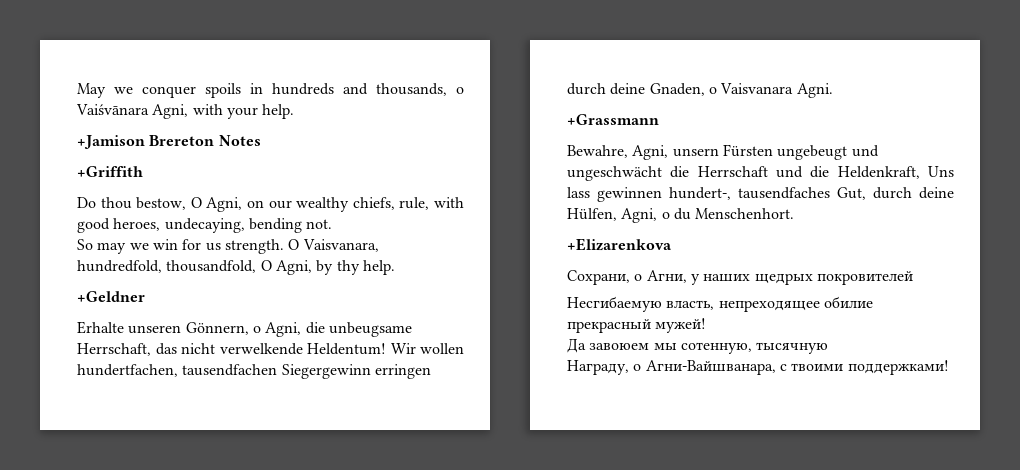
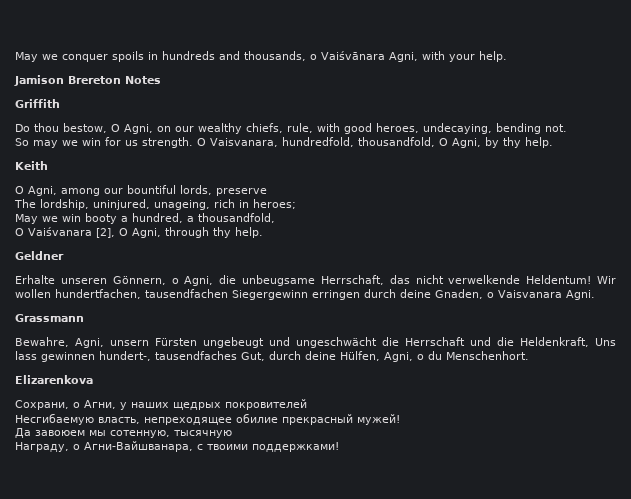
[77,135,145,149] +Jamison -> [14,75,64,86] Jamison
[77,166,143,177] +Griffith -> [15,99,60,108] Griffith
[77,291,145,302] +Geldner -> [15,161,48,170] [15,185,267,196] [14,199,296,210] [15,213,275,224] [15,227,263,238] [15,251,64,260] Keith // O Agni, among our bountiful lords, preserve // The lordship, uninjured, unageing, rich in heroes; // May we win booty a hundred, a thousandfold, // O Vaiśvanara [2], O Agni, through thy help. // Geldner
[567,114,659,125] +Grassmann -> [15,314,84,322] Grassmann
[567,238,672,251] +Elizarenkova -> [15,375,93,384] Elizarenkova

